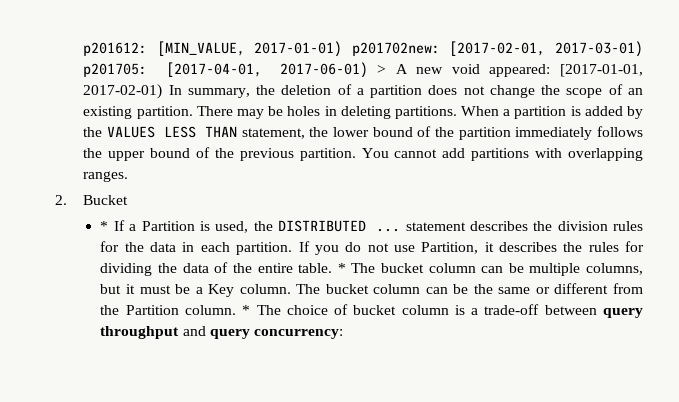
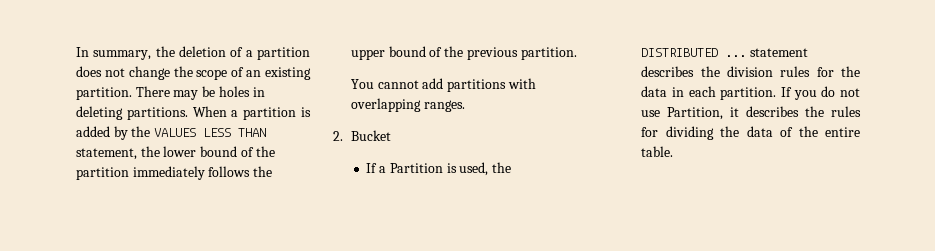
[83,41,643,57] [83,62,643,78] [83,84,163,99] p201612: [MIN_VALUE, 2017-01-01) p201702new: [2017-02-01, 2017-03-01) p201705: [2017-04-01, 2017-06-01) > A new void appeared: [2017-01-01, 2017-02-01) -> (75, 52) none
(356, 154) none -> (577, 53) //
[100,221,109,231] * -> (391, 135) none
[337,263,643,276] [100,283,643,297] [100,304,643,318] [100,326,343,339] * The bucket column can be multiple columns, but it must be a Key column. The bucket column can be the same or different from the Partition column. * The choice of bucket column is a trade-off between query throughput and query concurrency: -> (674, 151) none

